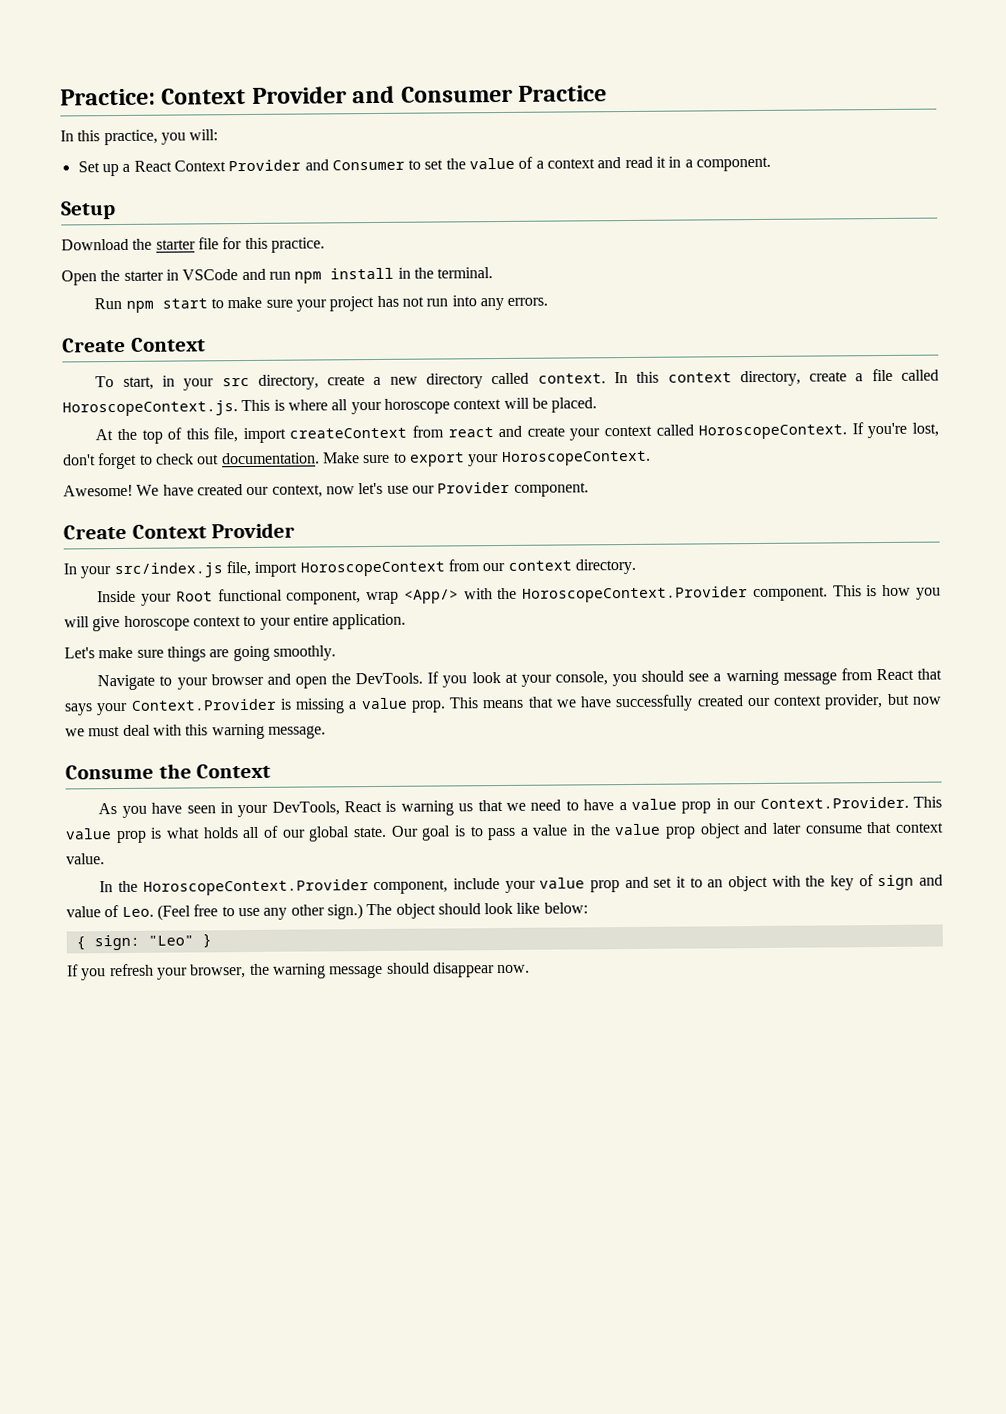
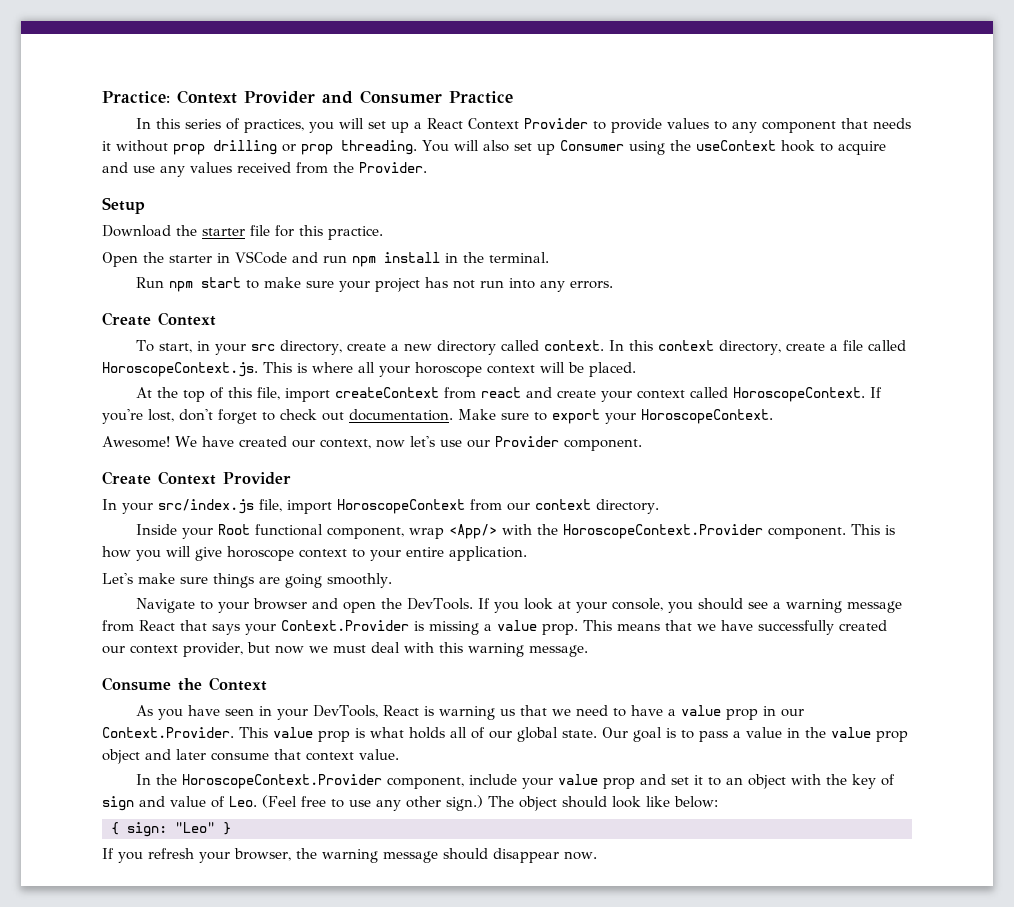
[103,129,219,146] [77,161,100,173] practice, you will: // Set -> [185,118,387,133] series of practices, you will set
[304,156,772,172] and Consumer to set the value of a context and read it in a component. -> [593,118,912,133] [102,140,886,155] [102,162,427,177] to provide values to any component that needs it without prop drilling or prop threading. You will also set up Consumer using the useContext hook to acquire and use any values received from the Provider.

